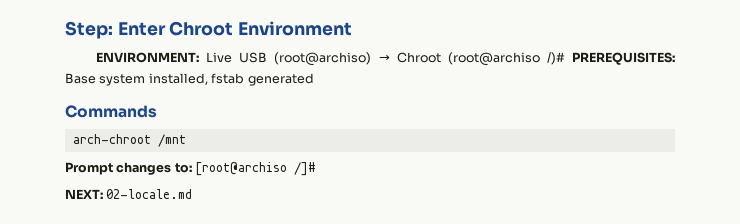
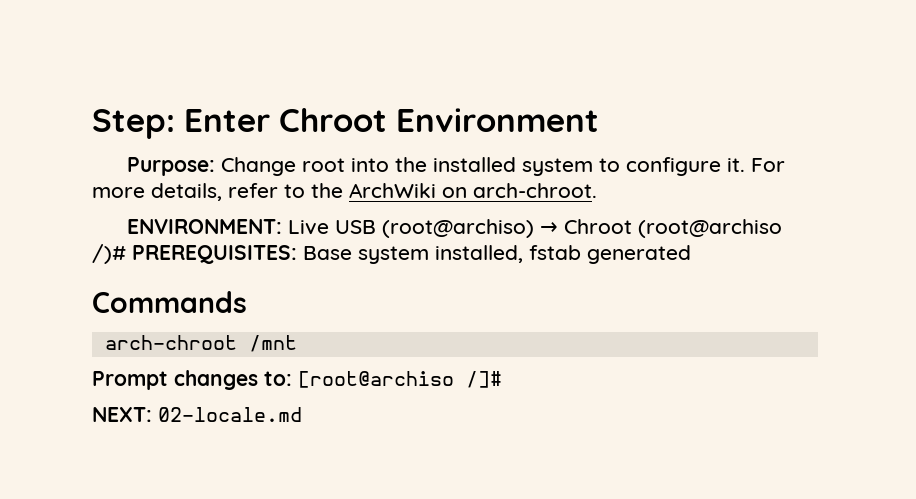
(353, 28) none -> [127,157,786,176] [92,183,597,201] // Purpose: Change root into the installed system to configure it. For more details, refer to the ArchWiki on arch-chroot.

